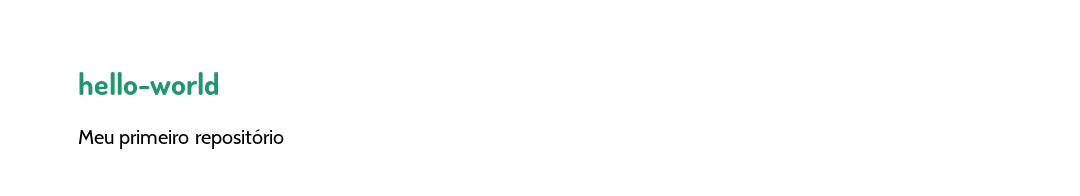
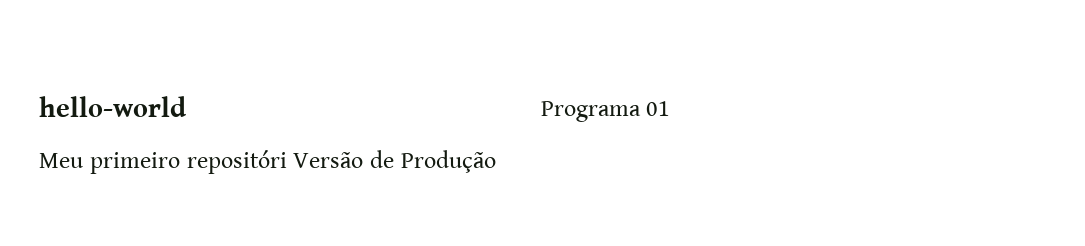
[194,129,284,149] repositório -> [186,150,496,174] [541,101,671,122] repositóri Versão de Produção Programa 01

